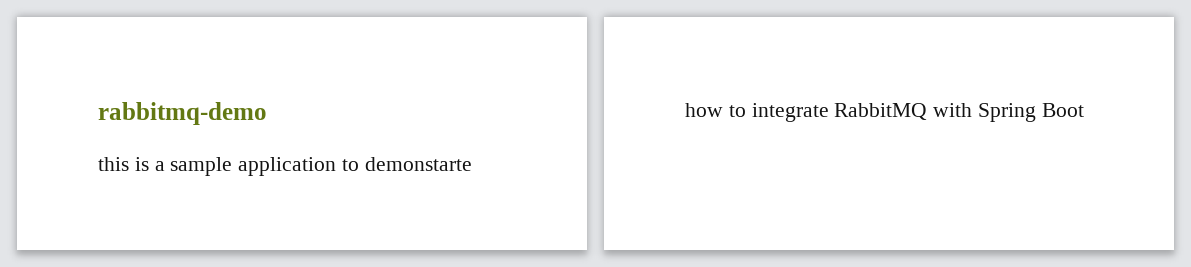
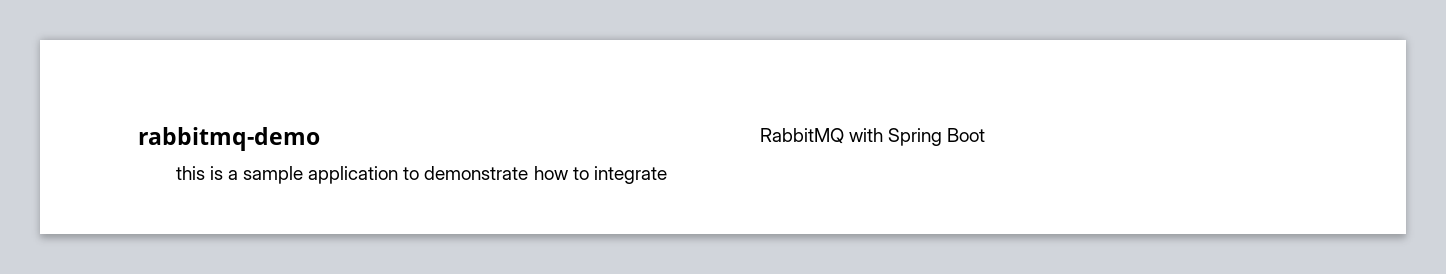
[364,157,472,171] demonstarte -> [424,166,529,180] demonstrate

